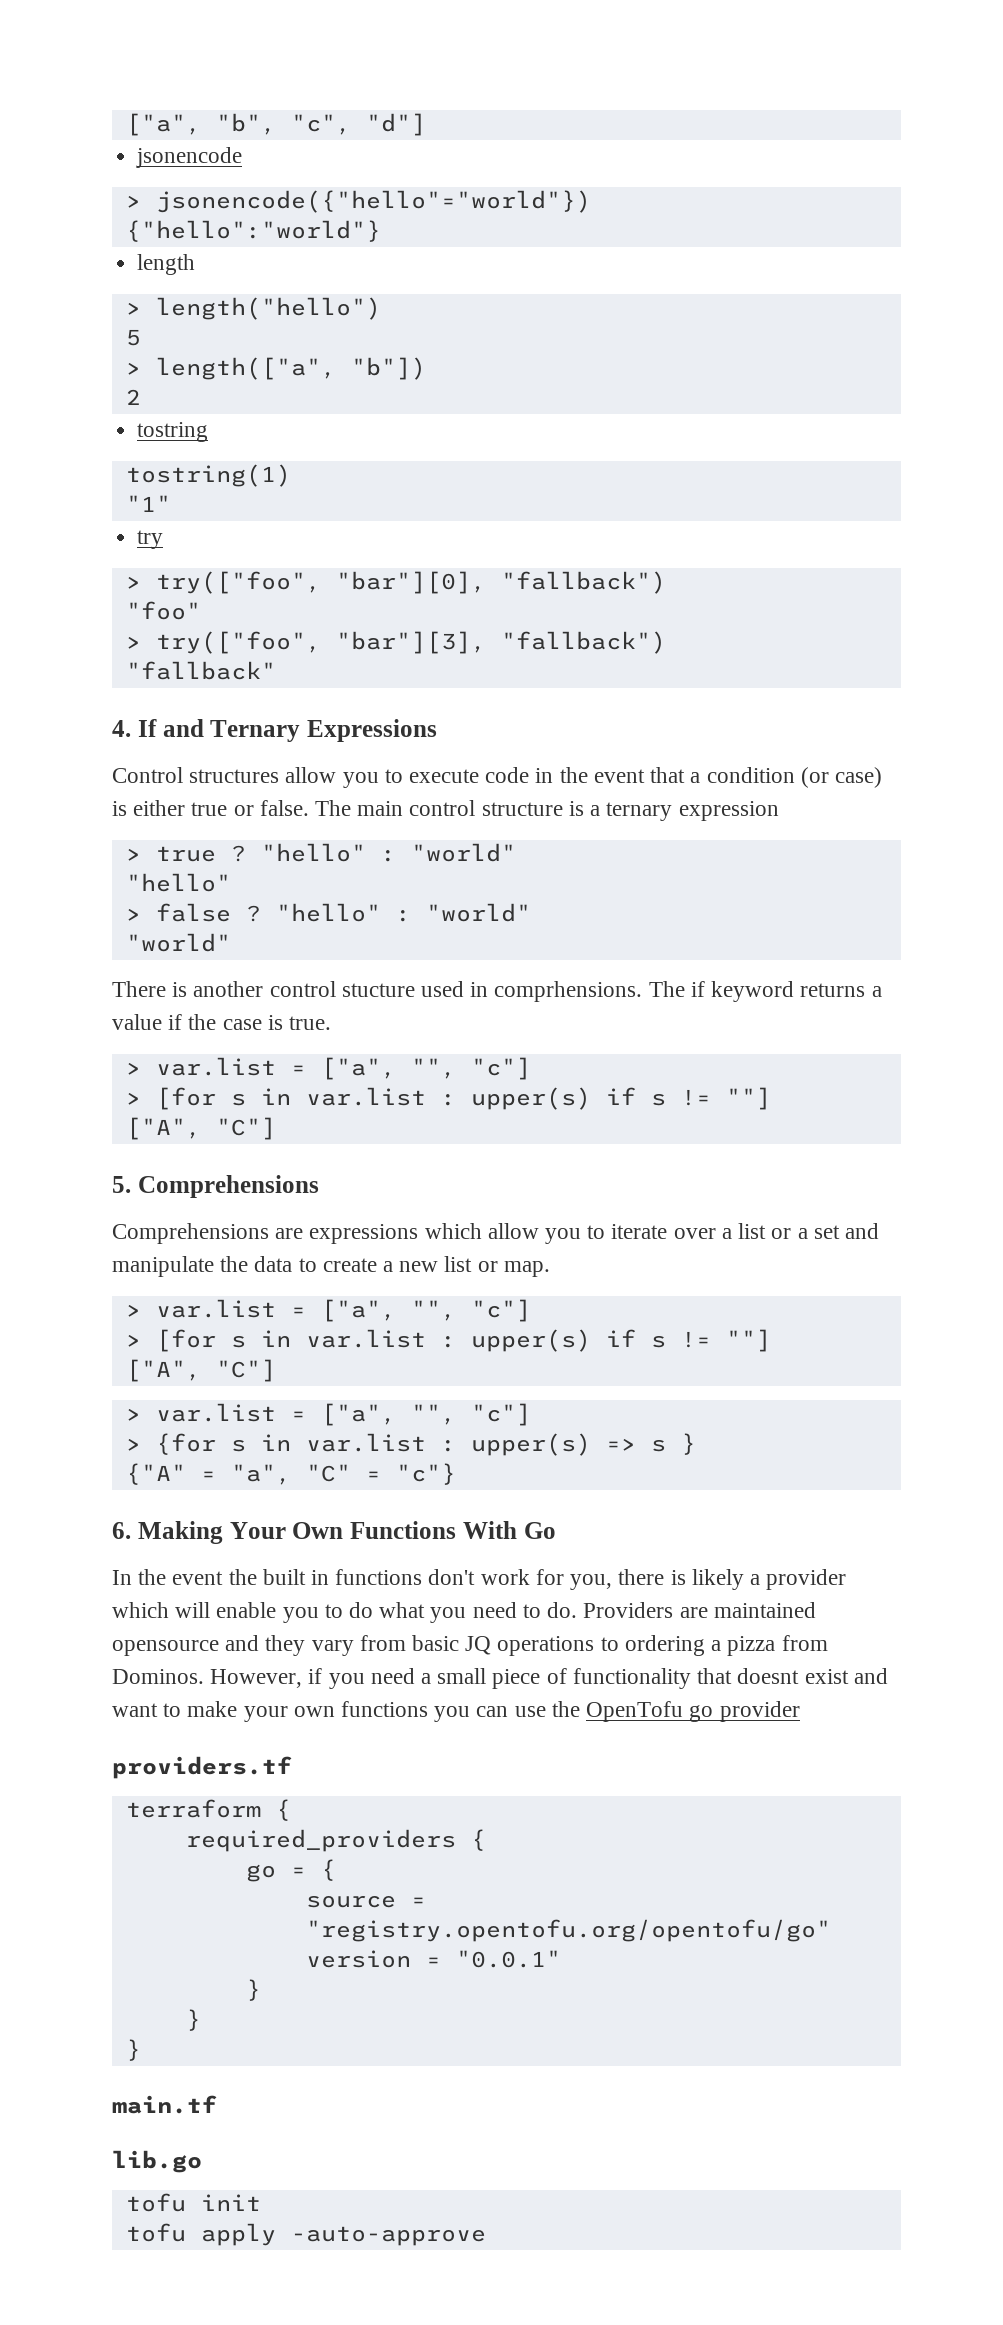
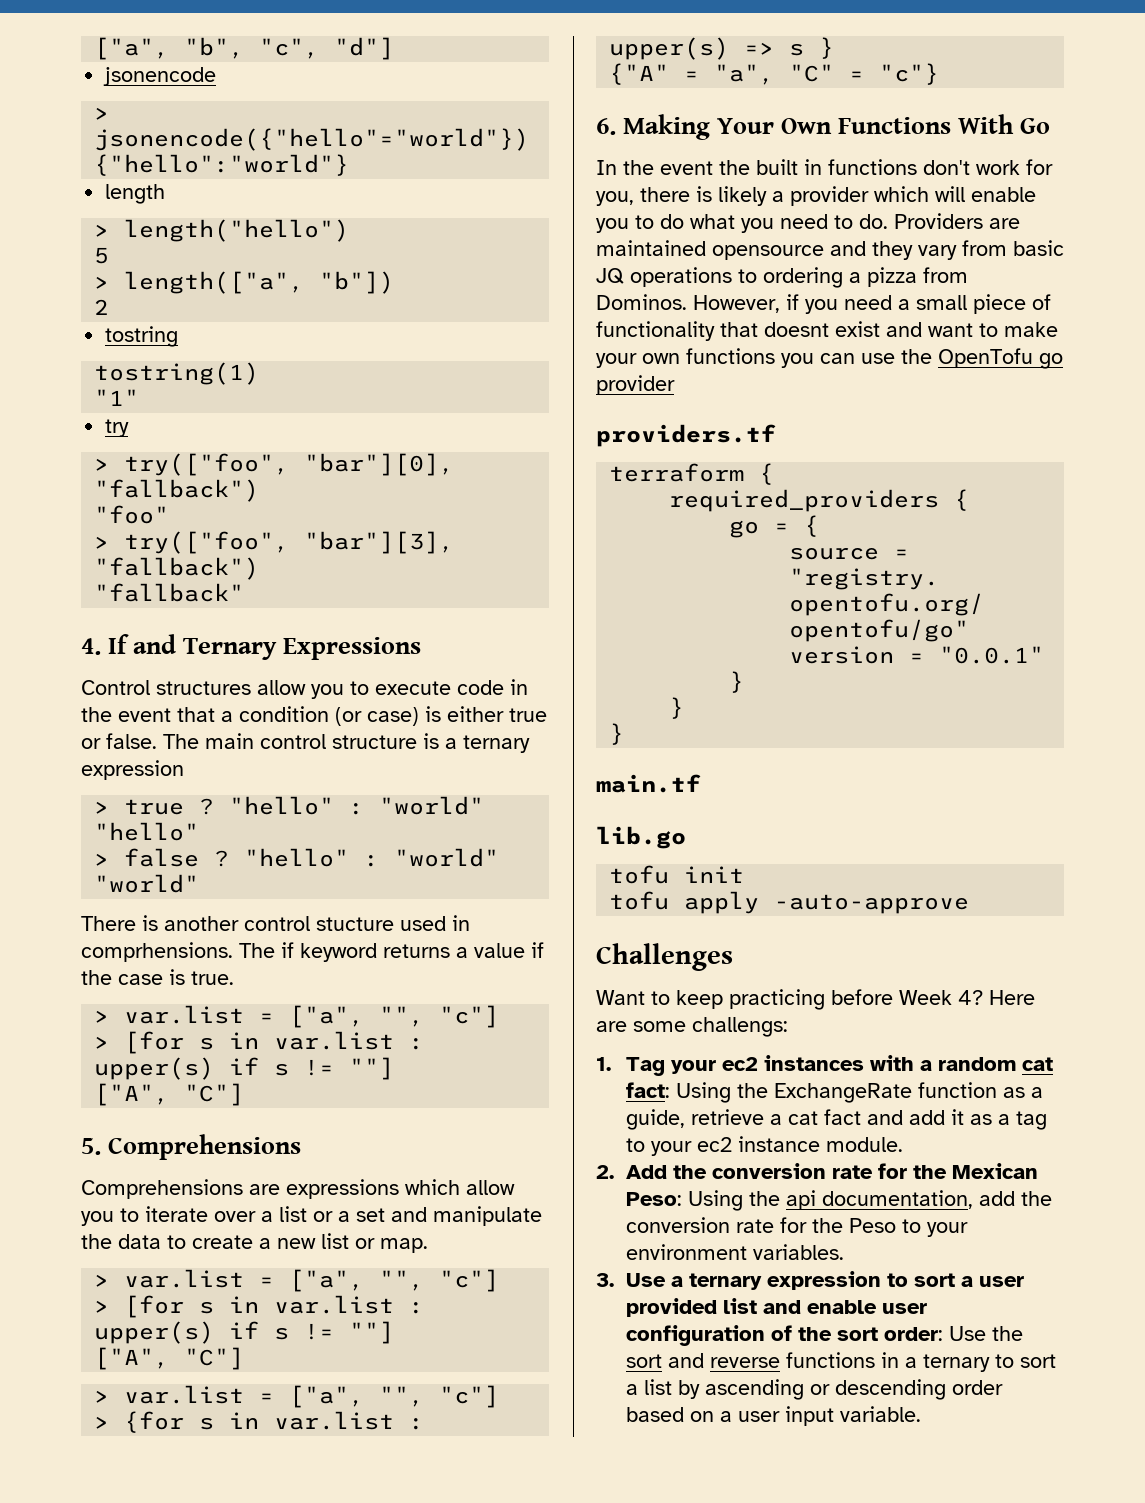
(486, 2236) none -> [596,943,733,971] [596,989,1035,1010] [596,1017,788,1037] [596,1055,1053,1076] [625,1082,1043,1103] [625,1109,1047,1130] [625,1136,903,1156] [596,1163,1038,1179] [625,1190,1052,1211] [625,1217,968,1237] [625,1244,844,1260] [596,1271,1024,1290] [625,1298,927,1317] [625,1325,1023,1346] [625,1352,1056,1372] [625,1379,1003,1400] [625,1406,921,1426] // Challenges // Want to keep practicing before Week 4? Here are some challengs: // 1. Tag your ec2 instances with a random cat fact: Using the ExchangeRate function as a guide, retrieve a cat fact and add it as a tag to your ec2 instance module. // 2. Add the conversion rate for the Mexican Peso: Using the api documentation, add the conversion rate for the Peso to your environment variables. // 3. Use a ternary expression to sort a user provided list and enable user configuration of the sort order: Use the sort and reverse functions in a ternary to sort a list by ascending or descending order based on a user input variable.

